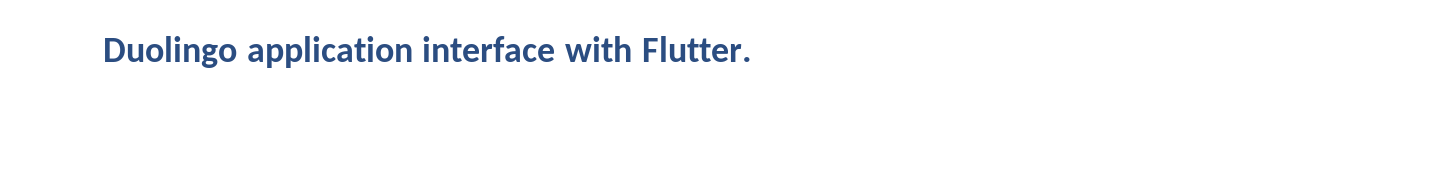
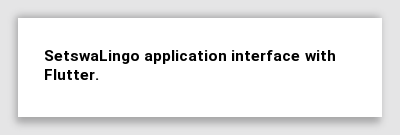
[103,36,237,68] Duolingo -> [44,50,140,64] SetswaLingo

